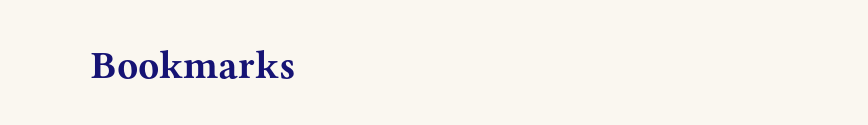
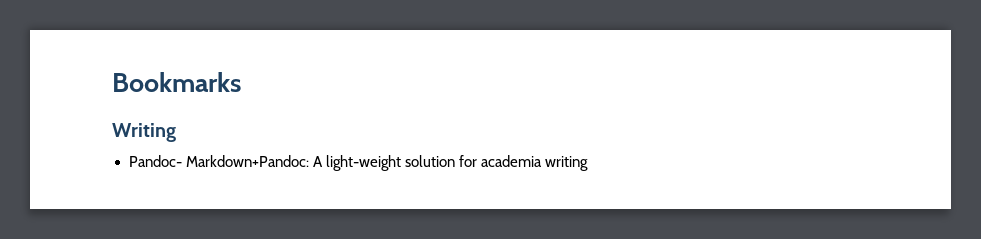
(296, 64) none -> [112,123,176,142] [128,155,588,171] // Writing // Pandoc- Markdown+Pandoc: A light-weight solution for academia writing

